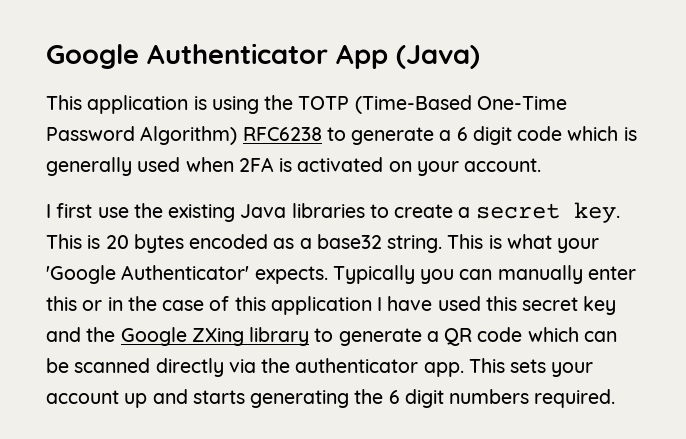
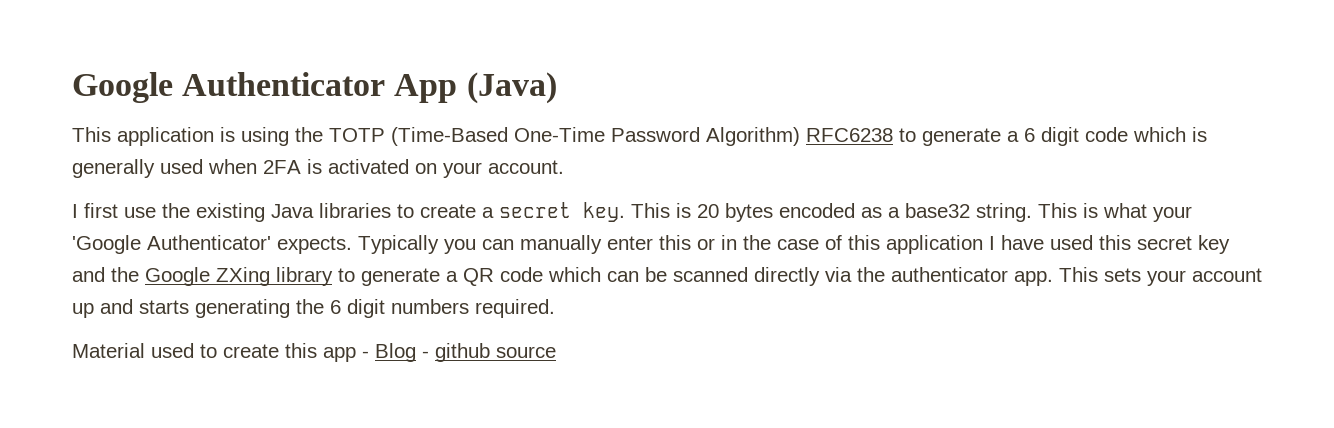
(616, 398) none -> [72,343,556,362] // Material used to create this app - Blog - github source

